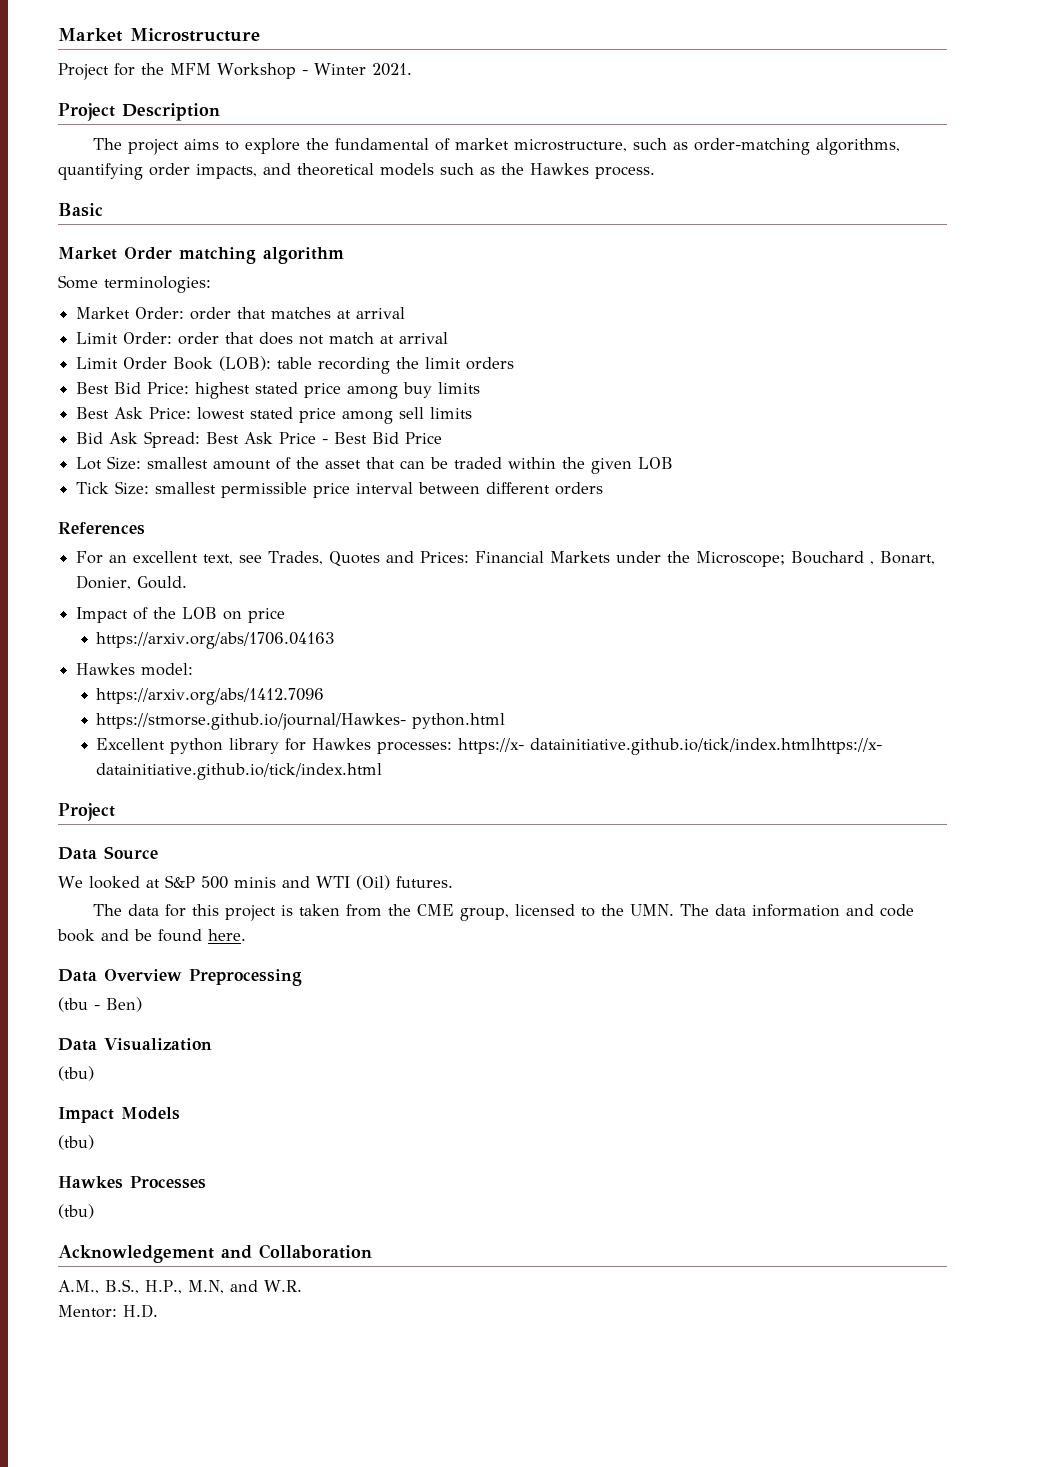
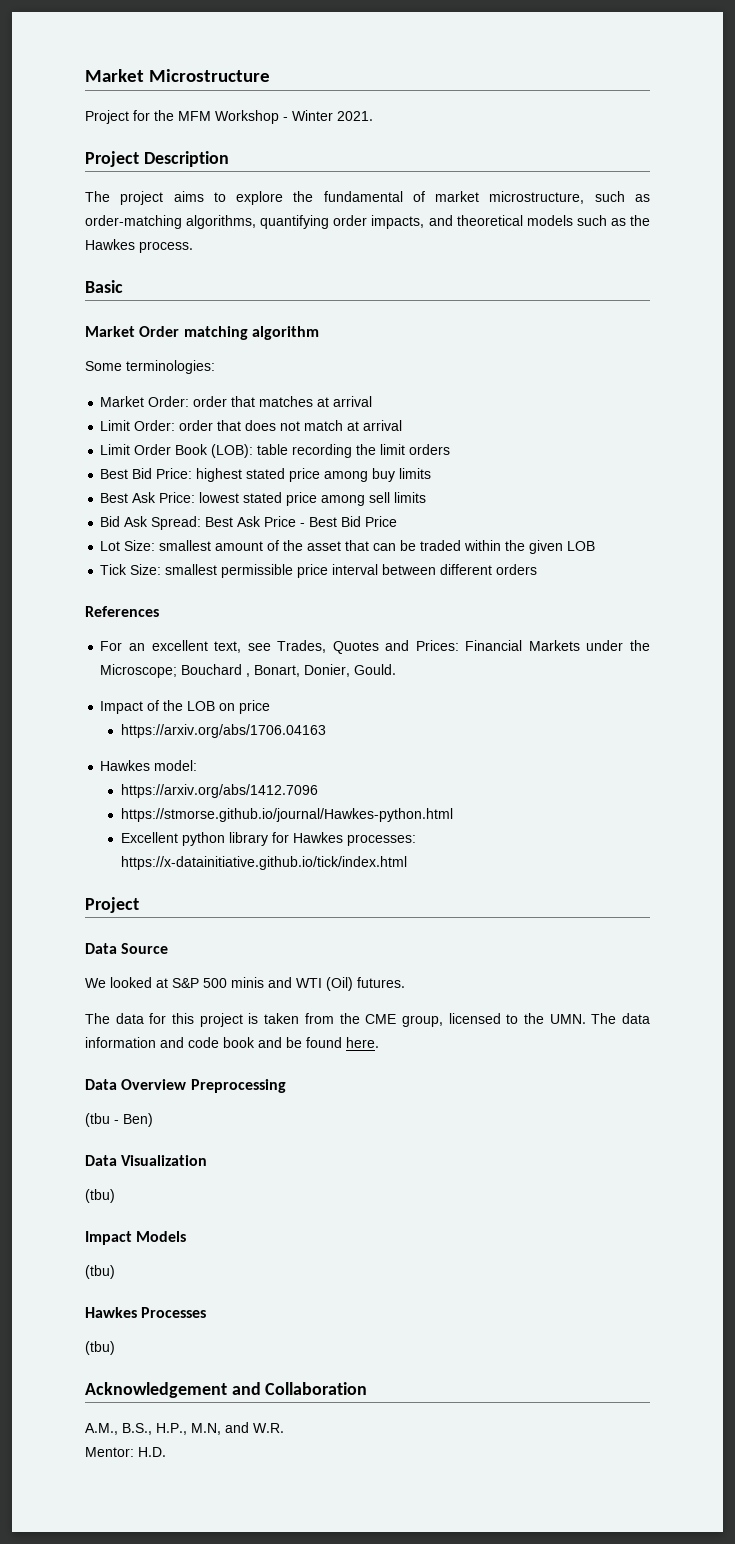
[96,713,506,730] https://stmorse.github.io/journal/Hawkes- python.html -> [120,808,453,822] https://stmorse.github.io/journal/Hawkes-python.html
[458,738,883,755] [96,763,383,780] https://x- datainitiative.github.io/tick/index.htmlhttps://x- datainitiative.github.io/tick/index.html -> [120,856,407,870] https://x-datainitiative.github.io/tick/index.html

